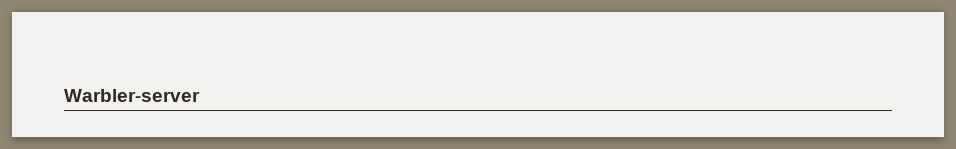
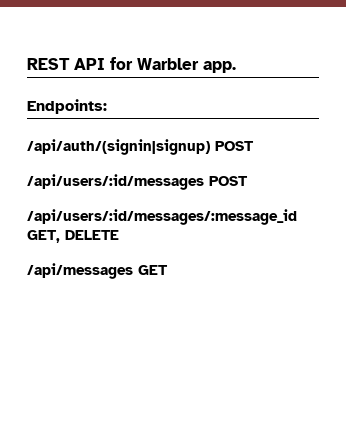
[64,89,200,102] Warbler-server -> [27,57,236,73] [27,99,107,114] [27,139,254,155] [27,174,248,190] [27,209,297,225] [27,230,119,243] [27,263,168,279] REST API for Warbler app. // Endpoints: // /api/auth/(signin|signup) POST // /api/users/:id/messages POST // /api/users/:id/messages/:message_id GET, DELETE // /api/messages GET

